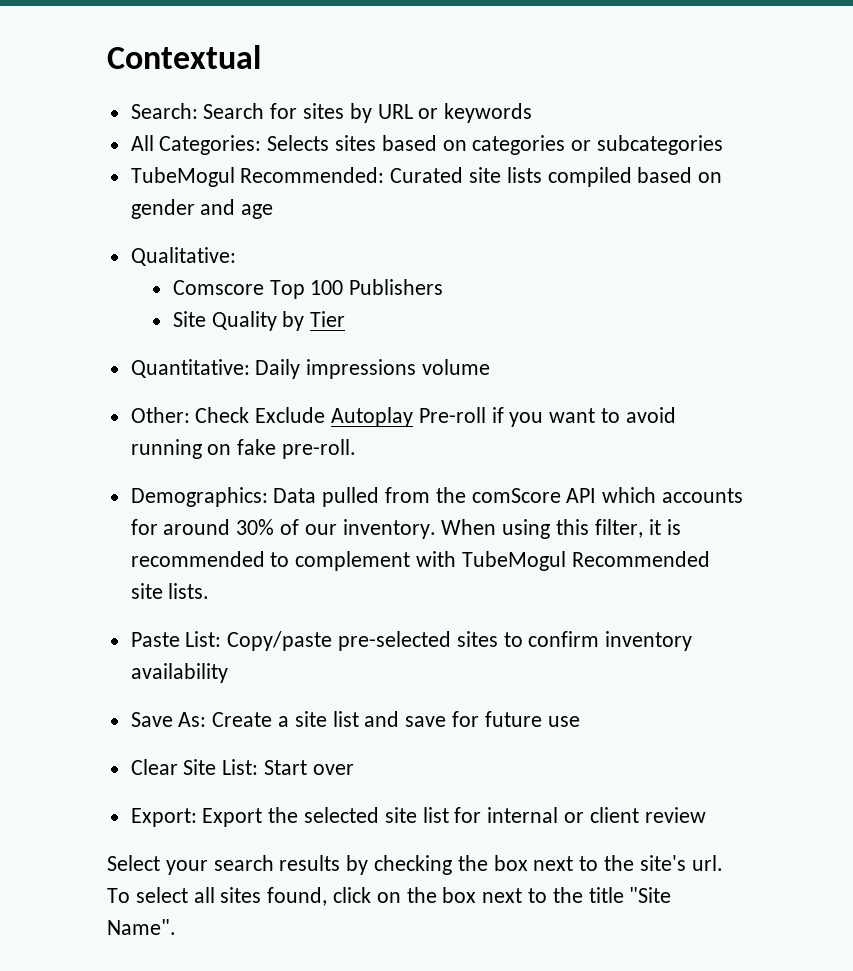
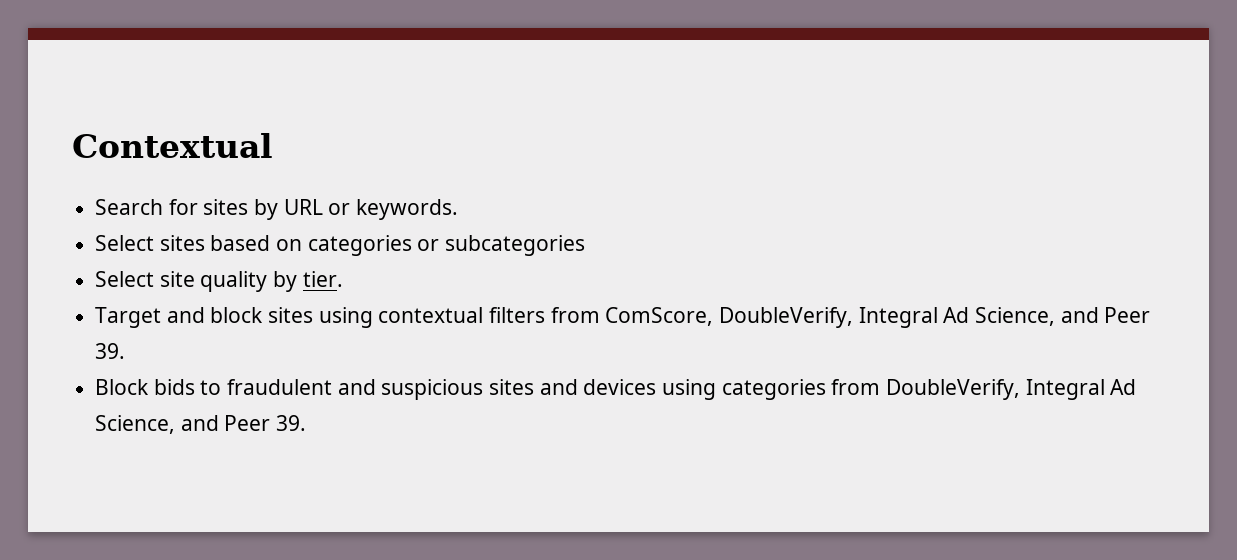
[130,103,198,119] Search: -> (273, 145) none
[444,103,533,123] [130,135,330,155] keywords // All Categories: Selects -> [356,199,459,220] [95,235,155,251] keywords. // Select
[130,167,723,187] [130,199,274,219] [130,247,236,266] [172,279,444,299] [172,311,346,331] [130,359,491,379] [130,407,676,427] [130,439,357,459] [130,487,744,507] [130,519,681,539] [130,551,710,571] [130,583,210,599] [130,631,693,651] [130,663,228,683] [130,711,580,727] [130,759,354,775] [130,807,706,827] [107,855,723,875] [107,887,672,906] [107,919,176,935] TubeMogul Recommended: Curated site lists compiled based on gender and age // Qualitative: // Comscore Top 100 Publishers // Site Quality by Tier // Quantitative: Daily impressions volume // Other: Check Exclude Autoplay Pre-roll if you want to avoid running on fake pre-roll. // Demographics: Data pulled from the comScore API which accounts for around 30% of our inventory. When using this filter, it is recommended to complement with TubeMogul Recommended site lists. // Paste List: Copy/paste pre-selected sites to confirm inventory availability // Save As: Create a site list and save for future use // Clear Site List: Start over // Export: Export the selected site list for internal or client review // Select your search results by checking the box next to the site's url. To select all sites found, click on the box next to the title "Site Name". -> [95,271,343,292] [95,307,1151,328] [95,343,126,359] [95,379,1137,400] [95,415,307,434] Select site quality by tier. // Target and block sites using contextual filters from ComScore, DoubleVerify, Integral Ad Science, and Peer 39. // Block bids to fraudulent and suspicious sites and devices using categories from DoubleVerify, Integral Ad Science, and Peer 39.

